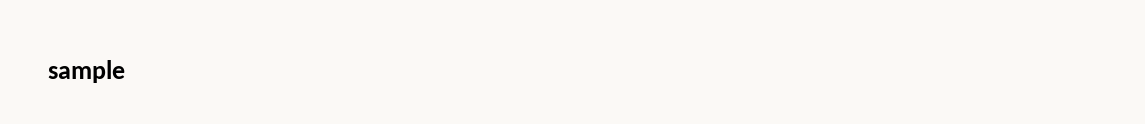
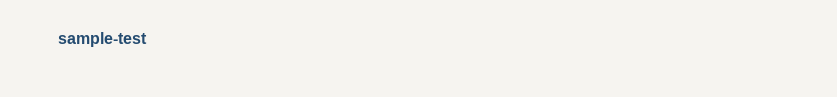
[48,60,125,83] sample -> [58,32,147,47] sample-test

